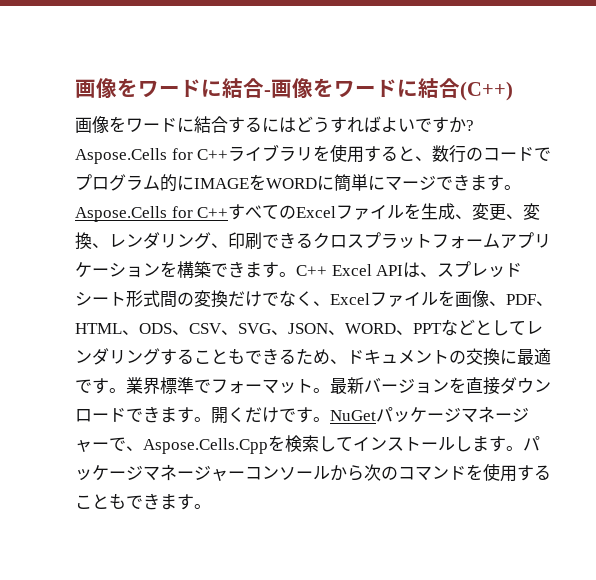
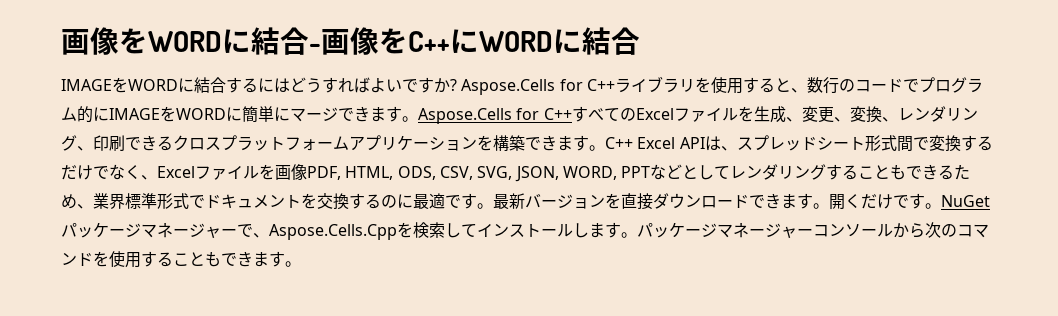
[75,78,201,98] 画像をワード -> [61,27,222,55] 画像をWORD
[334,78,513,101] [75,116,177,133] ワードに結合(C++) // 画像をワード -> [408,27,640,55] [61,77,178,93] C++にWORDに結合 // IMAGEをWORD
[177,290,228,308] の変換 -> [912,135,993,152] で変換する
[489,294,553,306] [75,323,413,335] 、PDF、HTML、ODS、CSV、SVG、JSON、WORD、 -> [307,166,617,182] PDF, HTML, ODS, CSV, SVG, JSON, WORD,
[347,348,551,366] [75,377,313,394] ドキュメントの交換に最適です。業界標準でフォーマット -> [93,193,477,210] 業界標準形式でドキュメントを交換するのに最適です

